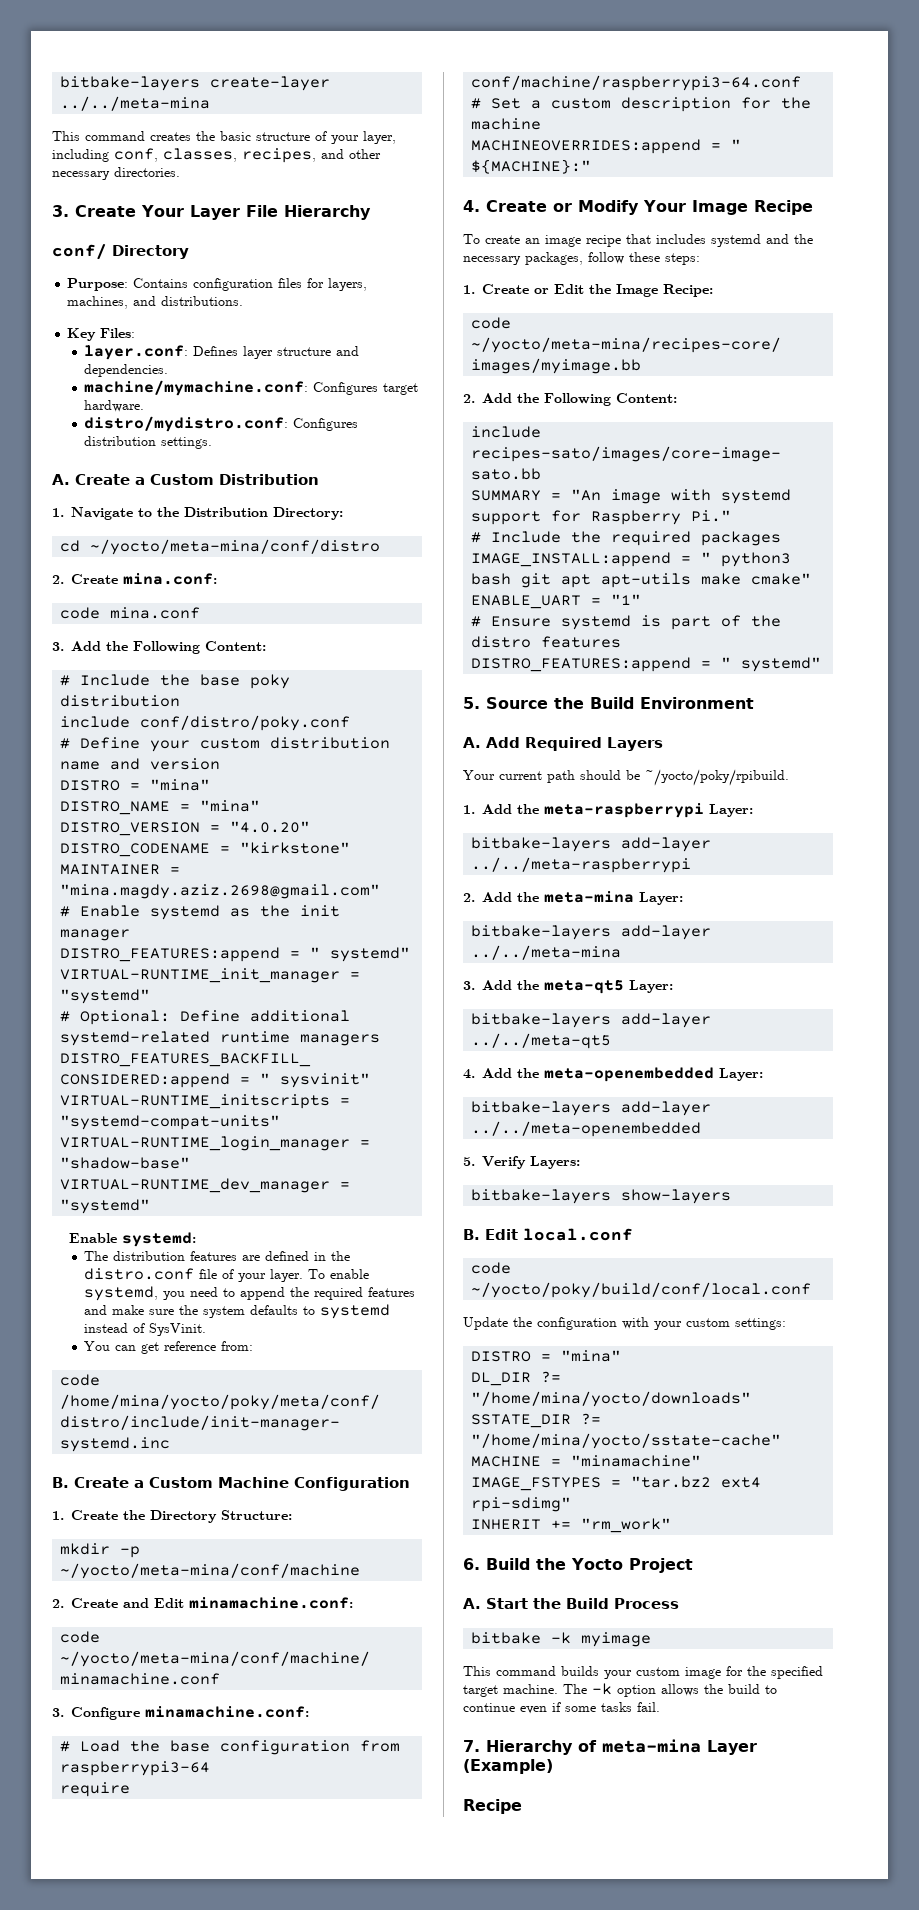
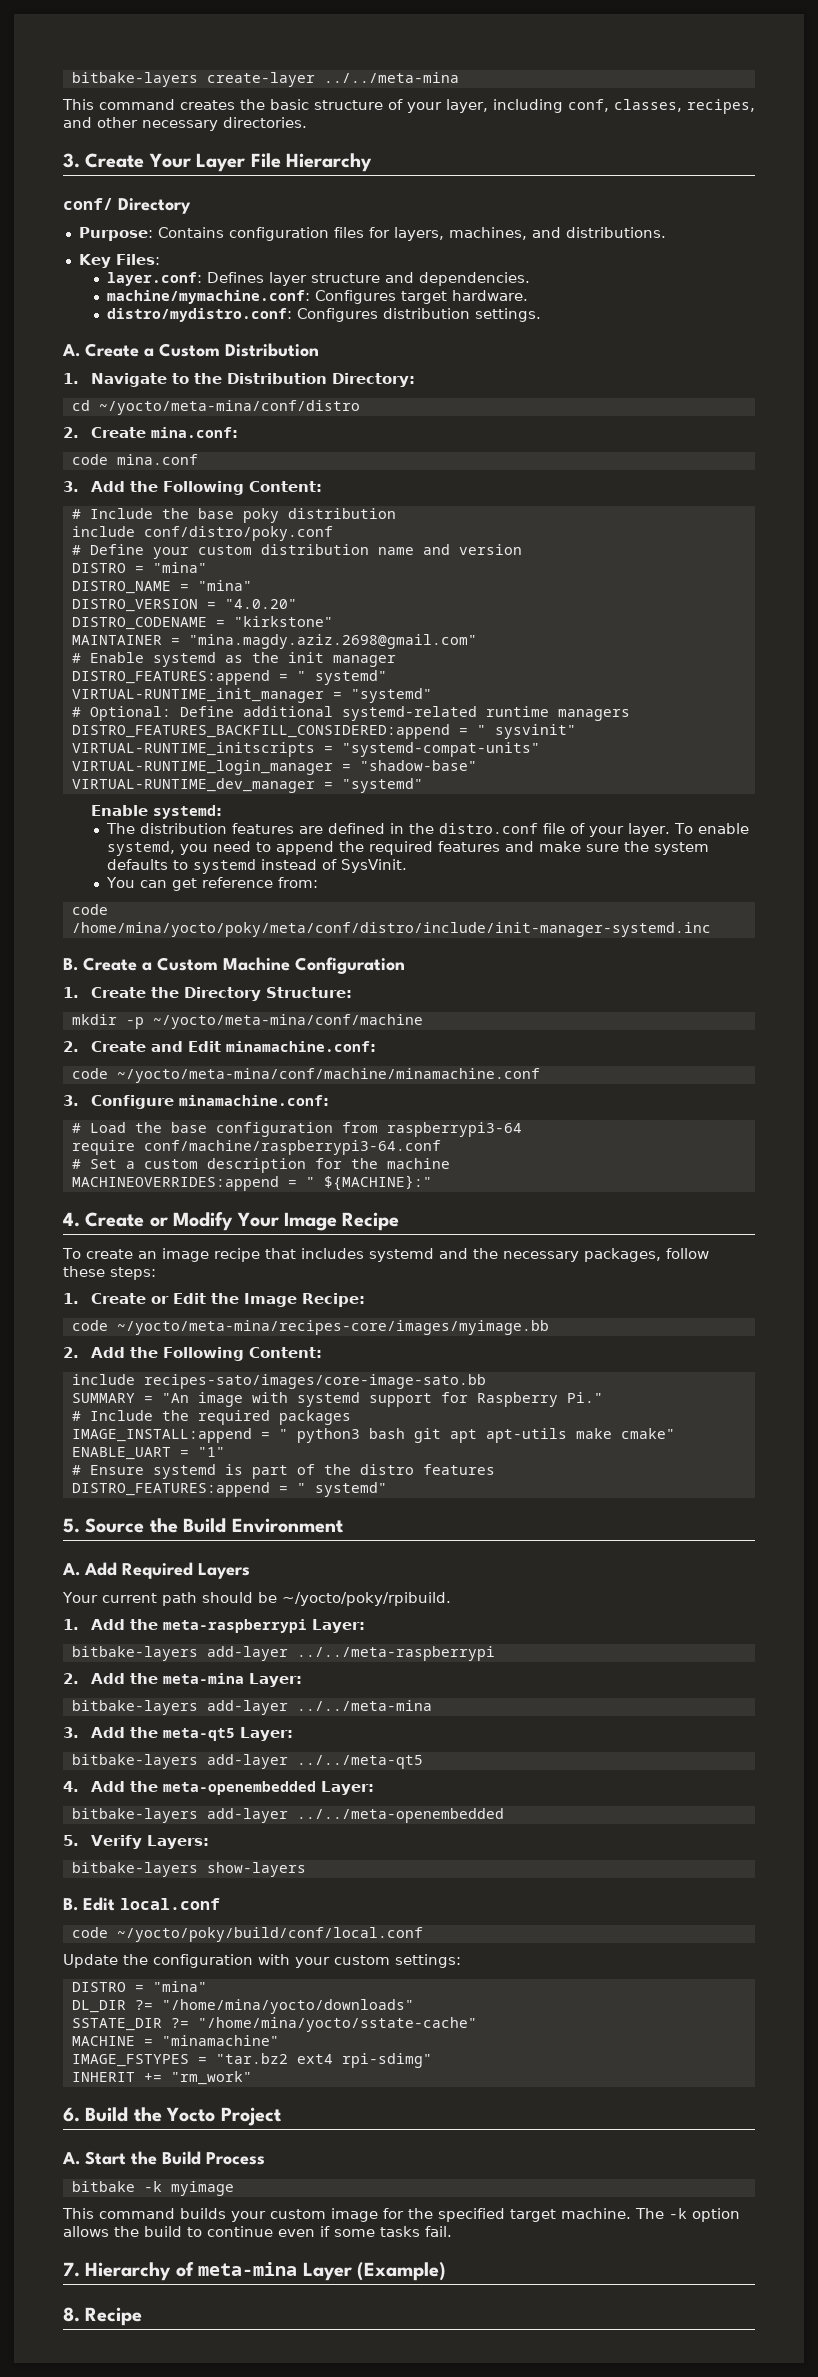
(553, 1766) none -> [63,2307,80,2322] 8.

